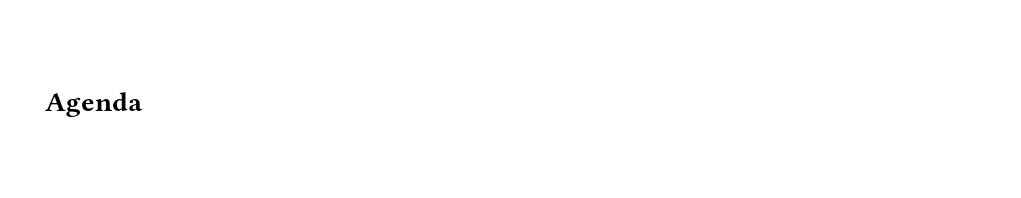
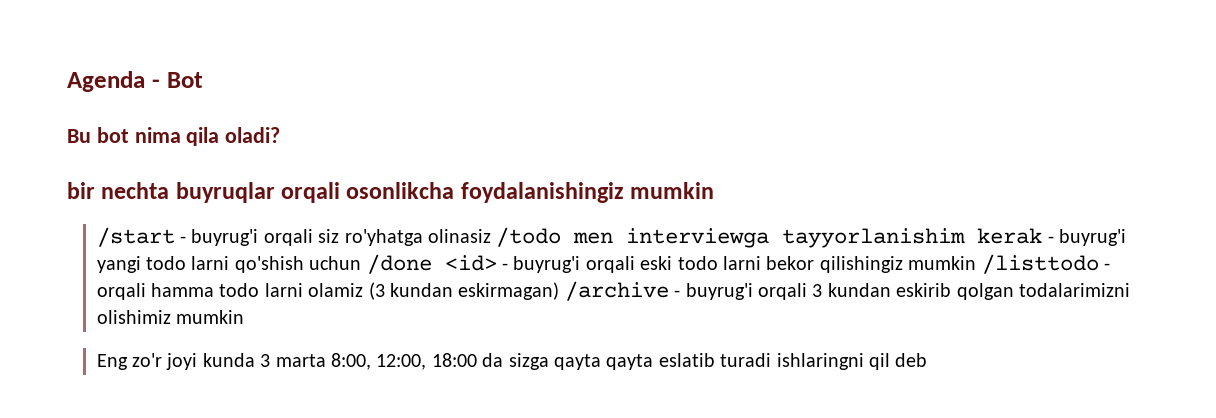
(143, 104) none -> [151,72,203,88] [67,127,281,146] [67,182,715,203] [96,227,1127,248] [96,254,1110,274] [96,281,1130,301] [96,310,244,324] [96,353,928,370] - Bot // Bu bot nima qila oladi? // bir nechta buyruqlar orqali osonlikcha foydalanishingiz mumkin // /start - buyrug'i orqali siz ro'yhatga olinasiz /todo men interviewga tayyorlanishim kerak - buyrug'i yangi todo larni qo'shish uchun /done <id> - buyrug'i orqali eski todo larni bekor qilishingiz mumkin /listtodo - orqali hamma todo larni olamiz (3 kundan eskirmagan) /archive - buyrug'i orqali 3 kundan eskirib qolgan todalarimizni olishimiz mumkin // Eng zo'r joyi kunda 3 marta 8:00, 12:00, 18:00 da sizga qayta qayta eslatib turadi ishlaringni qil deb

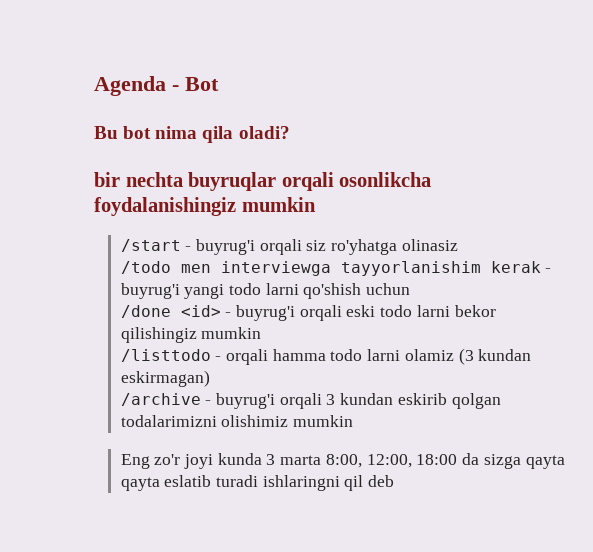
(491, 236) none -> (458, 245) //
(362, 263) none -> (411, 289) //
(977, 263) none -> (262, 333) //
(560, 291) none -> (210, 378) //

